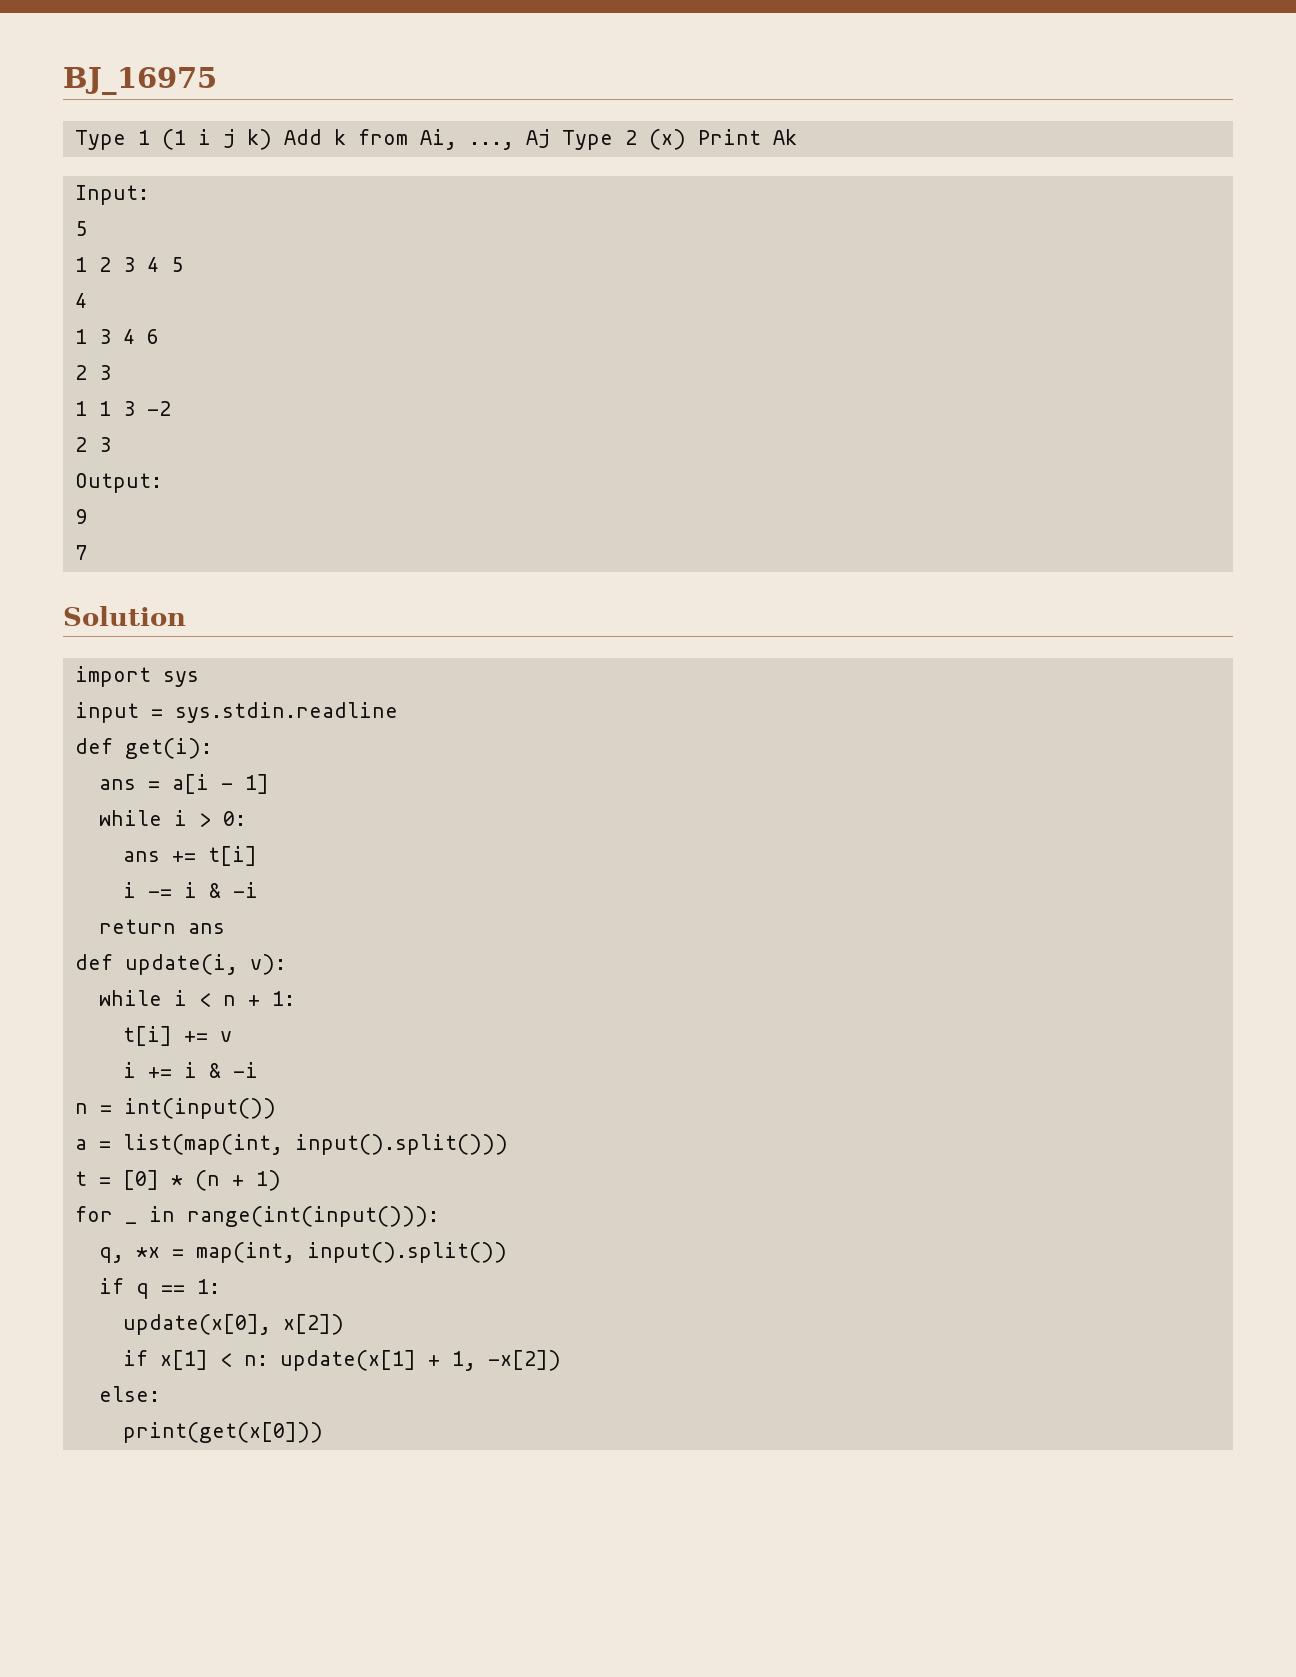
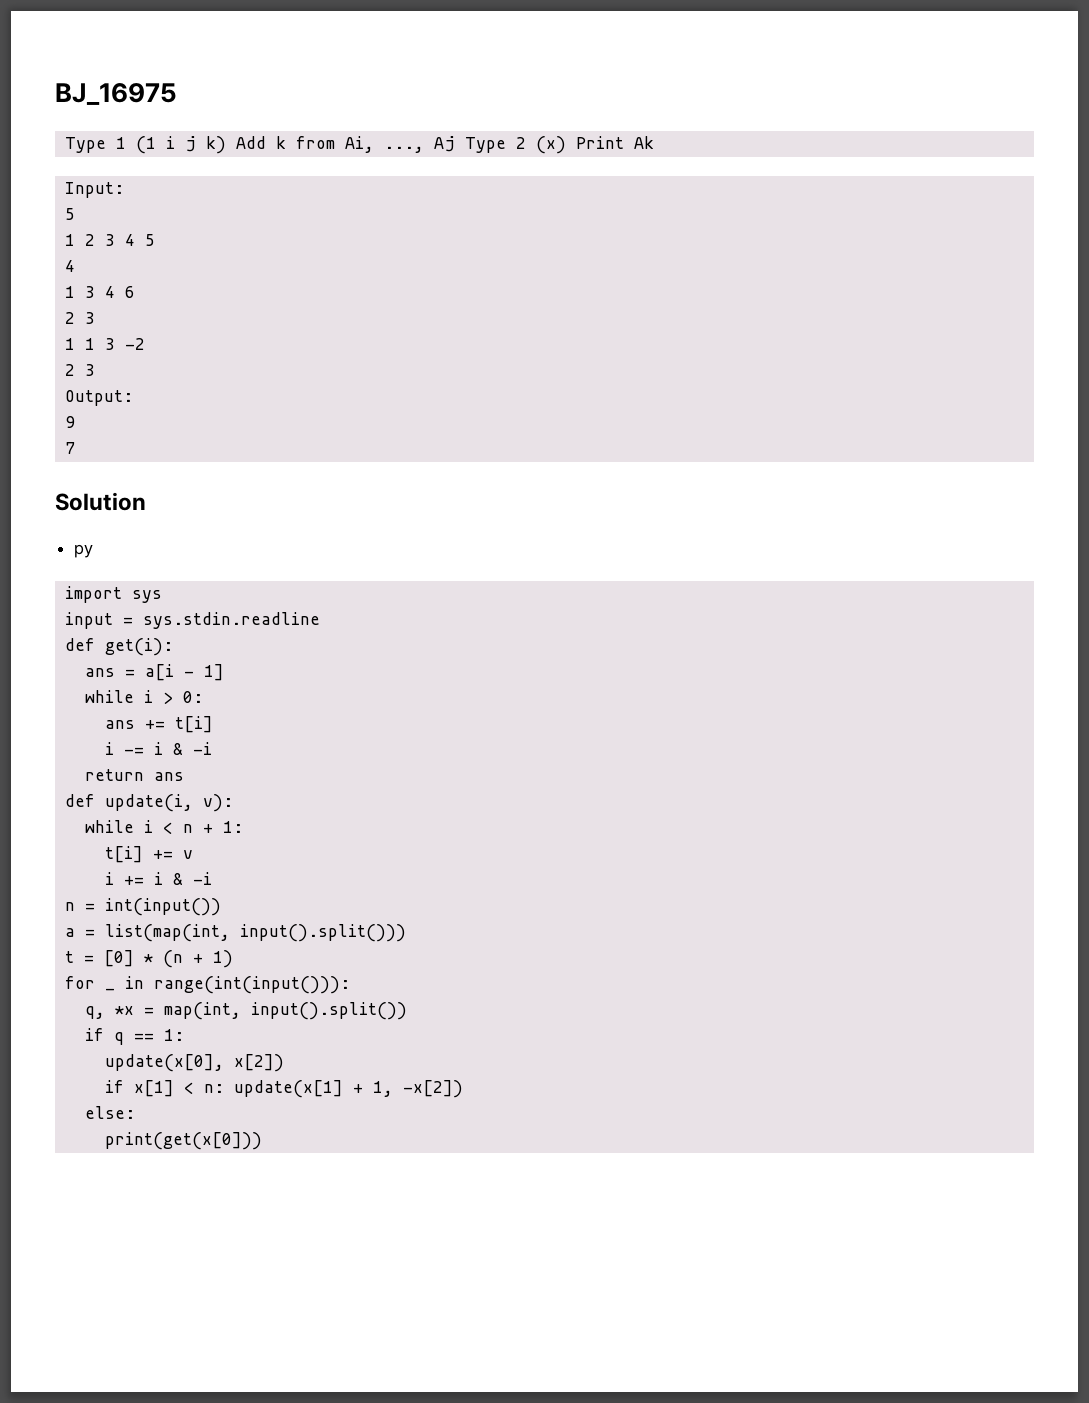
(186, 616) none -> [73,544,93,558] // py

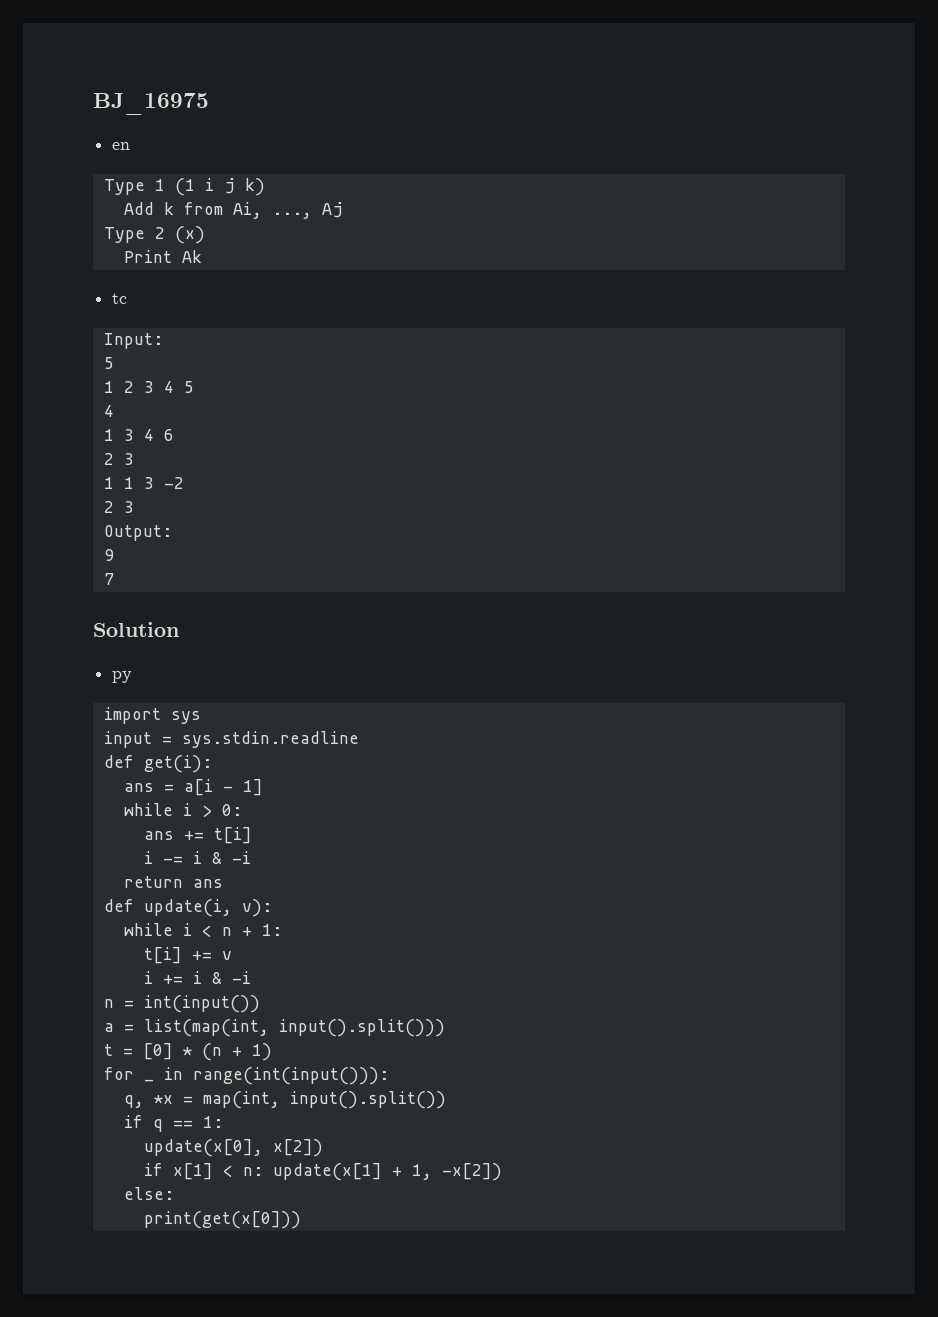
(177, 93) none -> [112,142,131,150] // en
(227, 145) none -> (265, 187) //
(456, 144) none -> (343, 210) //
(567, 145) none -> (205, 235) //
(655, 142) none -> [112,293,128,304] // tc

